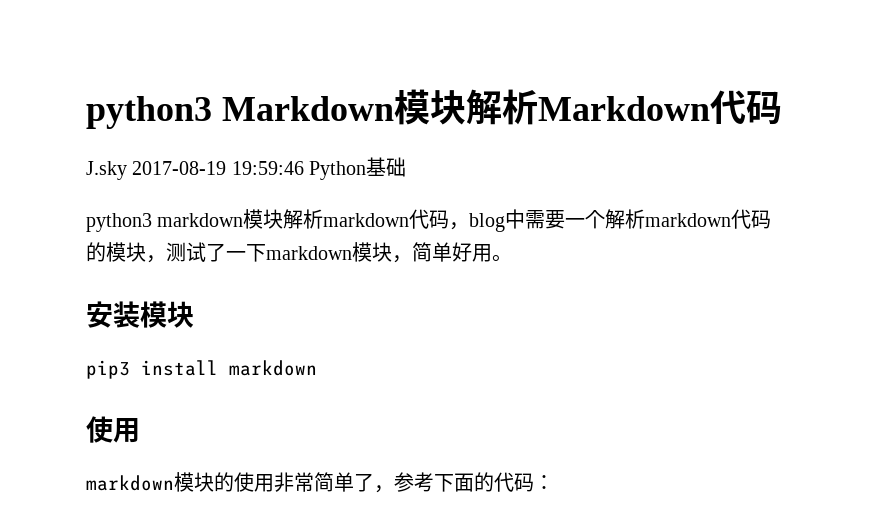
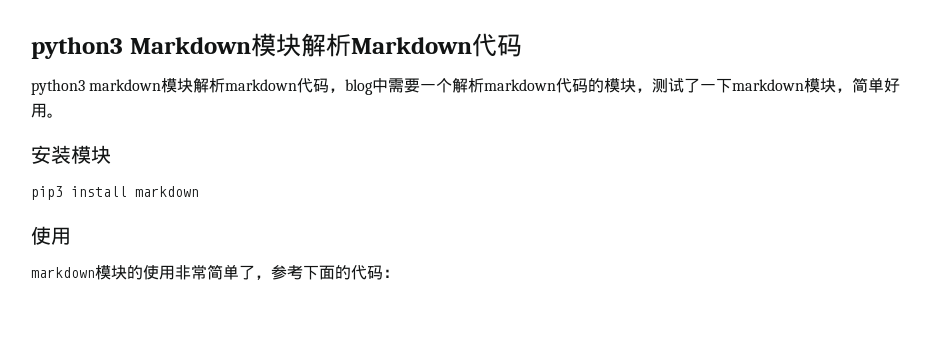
[86,157,407,180] // J.sky 2017-08-19 19:59:46 Python基础 -> (522, 45) none

